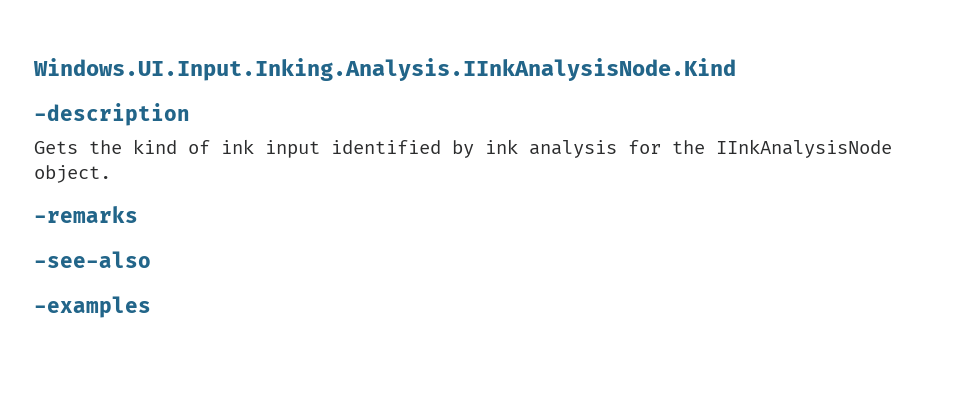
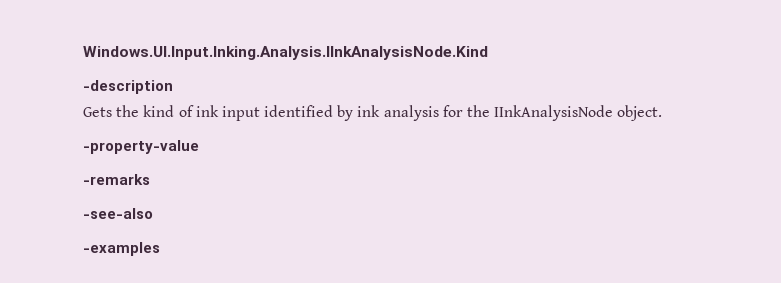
(111, 174) none -> [83,140,199,154] // -property-value

